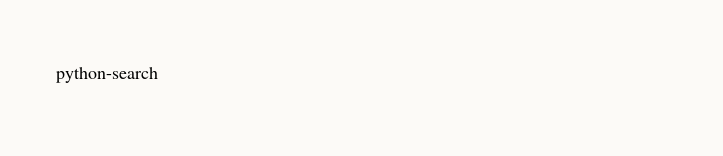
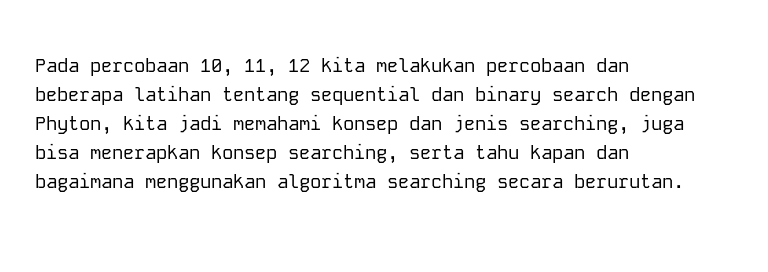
[56,67,158,83] python-search -> [35,56,629,77] [35,85,695,105] [35,114,684,135] [35,143,629,164] [35,172,684,192] Pada percobaan 10, 11, 12 kita melakukan percobaan dan beberapa latihan tentang sequential dan binary search dengan Phyton, kita jadi memahami konsep dan jenis searching, juga bisa menerapkan konsep searching, serta tahu kapan dan bagaimana menggunakan algoritma searching secara berurutan.

